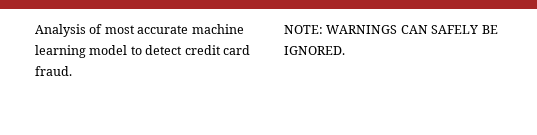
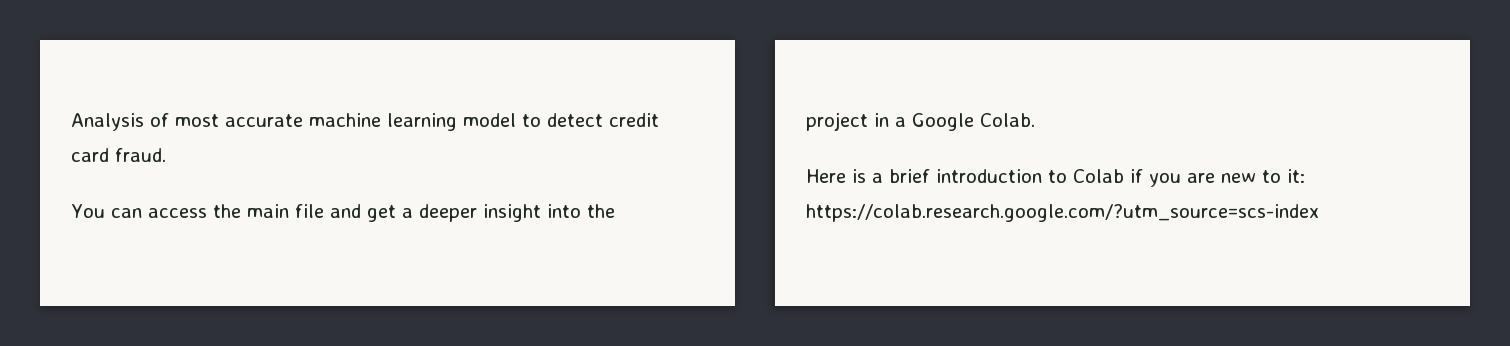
[284,25,498,34] [284,46,345,55] NOTE: WARNINGS CAN SAFELY BE IGNORED. -> [71,204,615,222] [806,112,1035,131] [806,169,1305,187] [806,204,1319,222] You can access the main file and get a deeper insight into the project in a Google Colab. // Here is a brief introduction to Colab if you are new to it: https://colab.research.google.com/?utm_source=scs-index

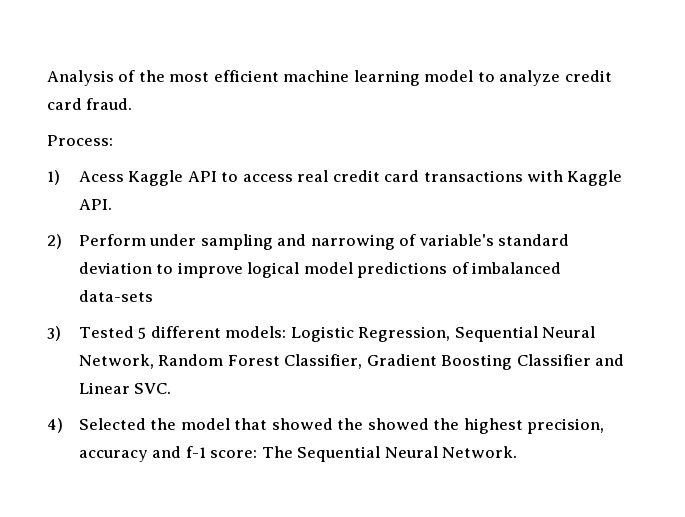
[175,114,303,127] most accurate -> [138,70,279,82] the most efficient
[547,113,603,127] detect -> [499,70,561,86] analyze
[71,204,615,222] [806,112,1035,131] [806,169,1305,187] [806,204,1319,222] You can access the main file and get a deeper insight into the project in a Google Colab. // Here is a brief introduction to Colab if you are new to it: https://colab.research.google.com/?utm_source=scs-index -> [47,135,113,146] [47,170,623,186] [78,199,112,210] [47,234,570,250] [78,262,562,278] [78,290,153,302] [47,326,596,342] [78,354,625,370] [78,382,172,394] [47,418,604,434] [78,446,518,462] Process: // 1) Acess Kaggle API to access real credit card transactions with Kaggle API. // 2) Perform under sampling and narrowing of variable's standard deviation to improve logical model predictions of imbalanced data-sets // 3) Tested 5 different models: Logistic Regression, Sequential Neural Network, Random Forest Classifier, Gradient Boosting Classifier and Linear SVC. // 4) Selected the model that showed the showed the highest precision, accuracy and f-1 score: The Sequential Neural Network.

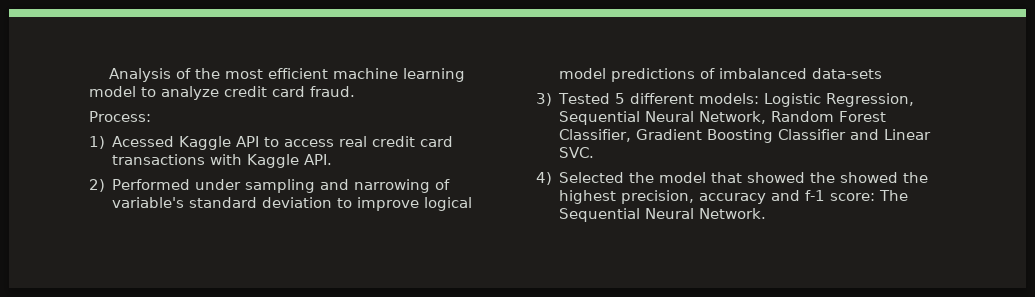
[78,171,124,182] Acess -> [112,136,175,147] Acessed
[78,234,146,246] Perform -> [112,179,191,190] Performed

